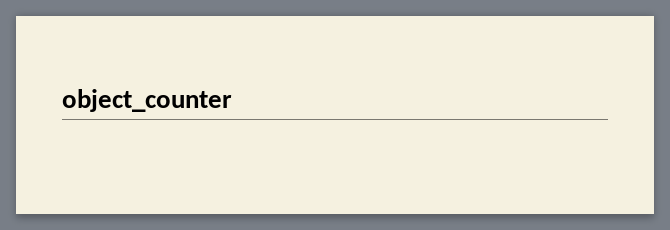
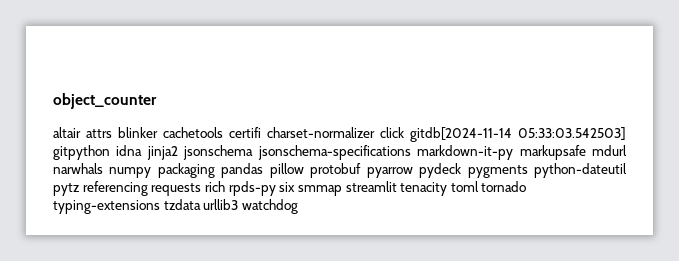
(232, 100) none -> [53,127,626,142] [53,145,628,160] [53,163,627,178] [53,181,527,196] [53,199,298,214] // altair attrs blinker cachetools certifi charset-normalizer click gitdb[2024-11-14 05:33:03.542503] gitpython idna jinja2 jsonschema jsonschema-specifications markdown-it-py markupsafe mdurl narwhals numpy packaging pandas pillow protobuf pyarrow pydeck pygments python-dateutil pytz referencing requests rich rpds-py six smmap streamlit tenacity toml tornado typing-extensions tzdata urllib3 watchdog

